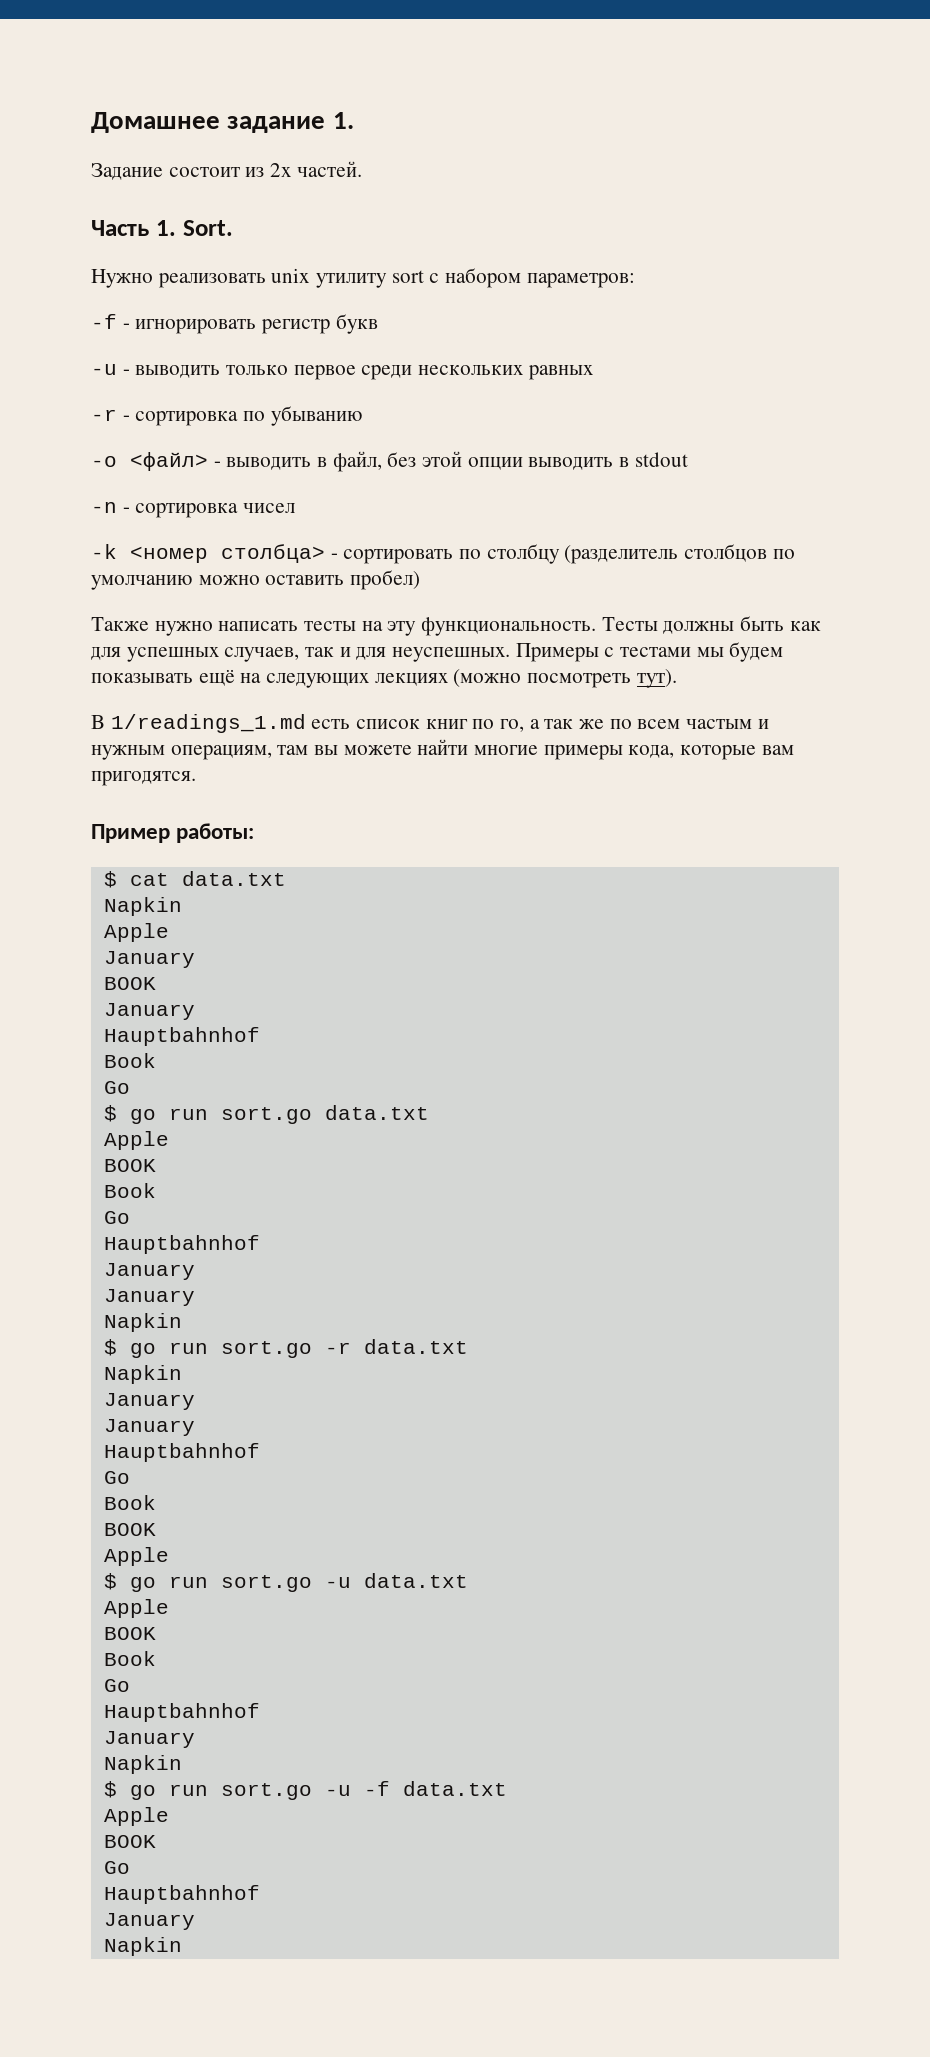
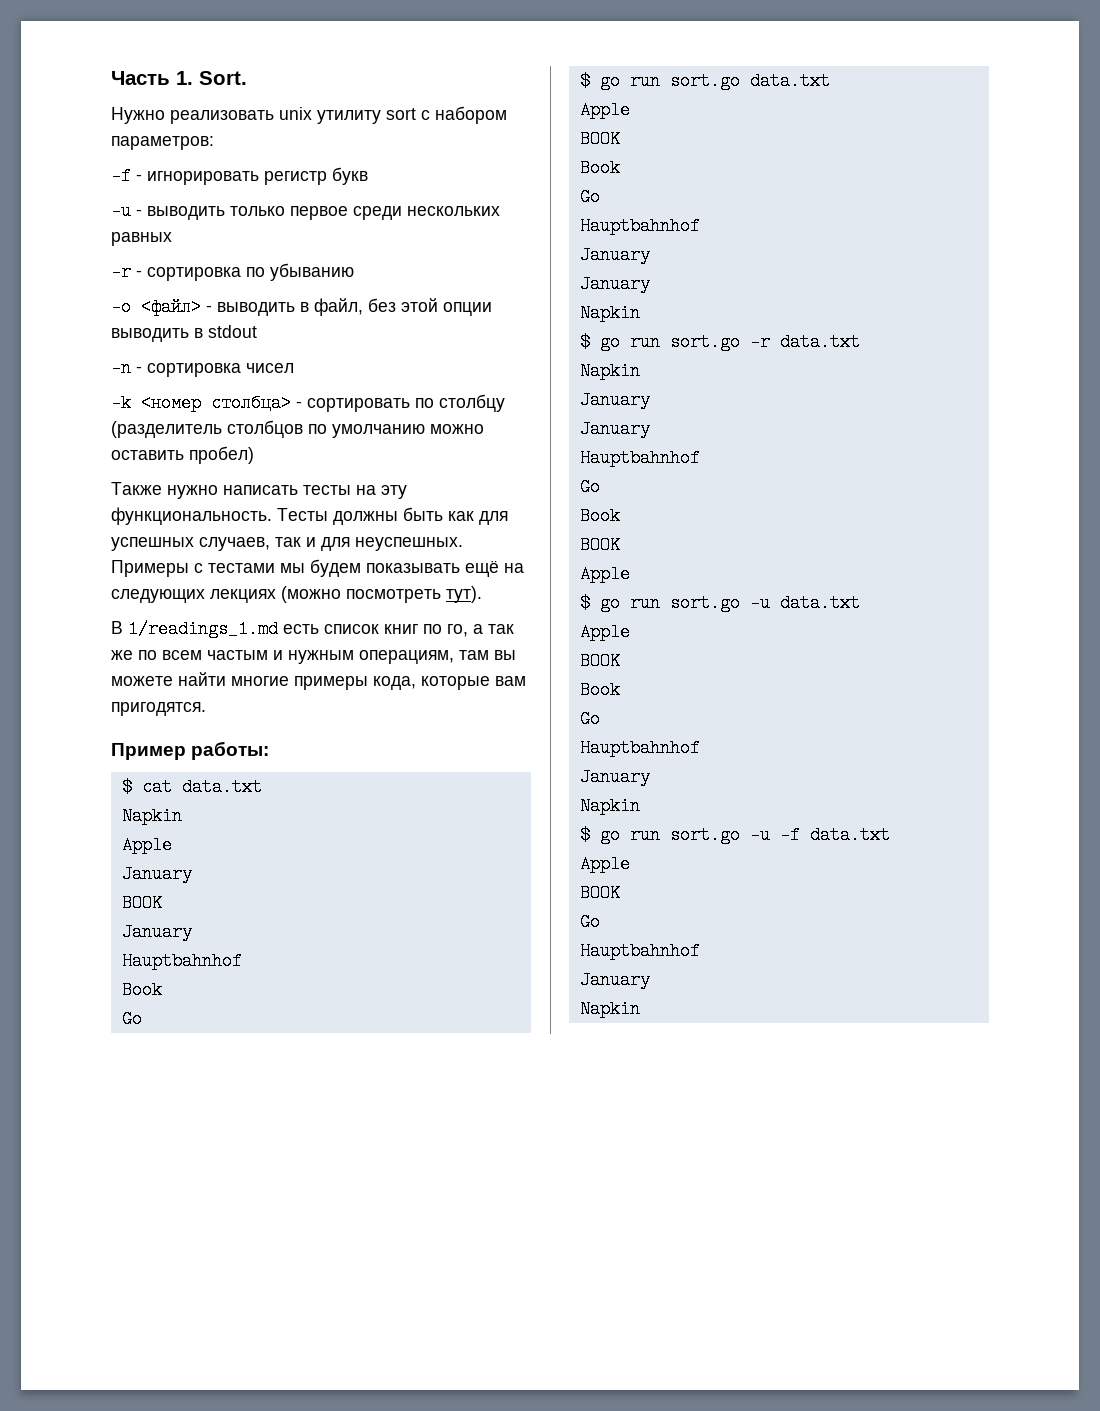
[91,112,354,133] [91,161,362,180] Домашнее задание 1. // Задание состоит из 2х частей. // -> (111, 78) none

